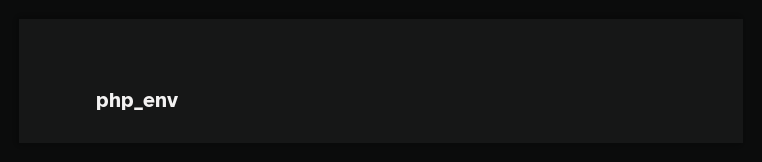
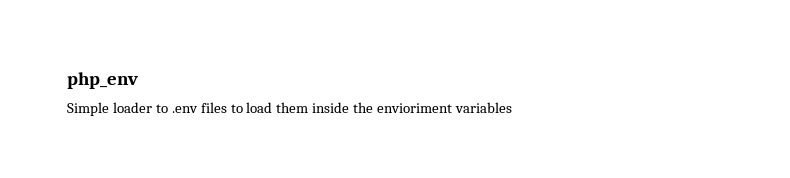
(179, 101) none -> [67,102,513,116] // Simple loader to .env files to load them inside the envioriment variables

